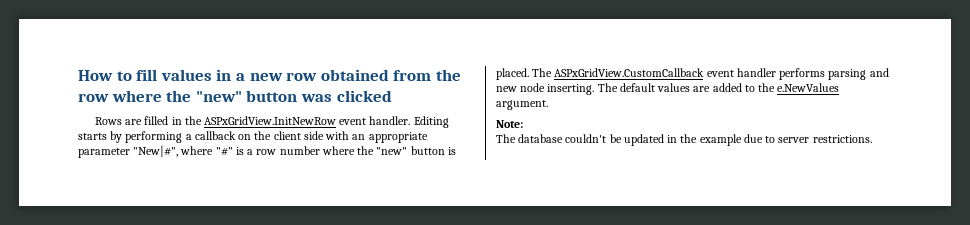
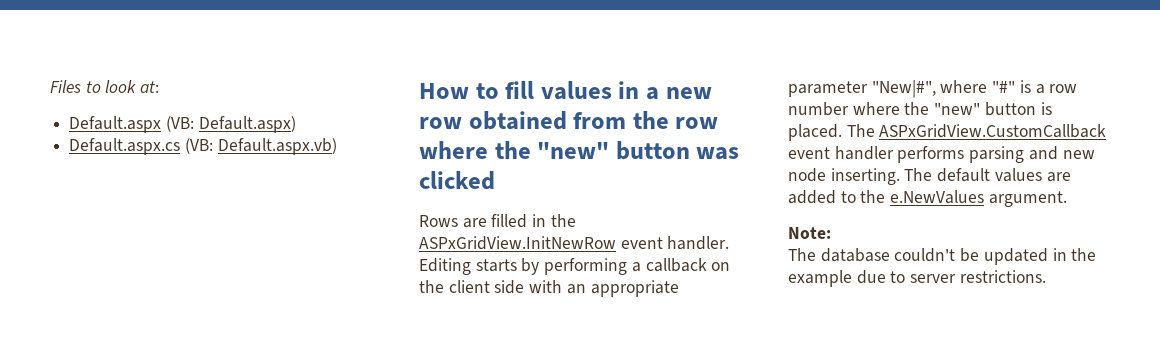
(78, 75) none -> [50,80,160,93] [69,116,296,133] [69,138,337,155] Files to look at: // Default.aspx (VB: Default.aspx) // Default.aspx.cs (VB: Default.aspx.vb) //

